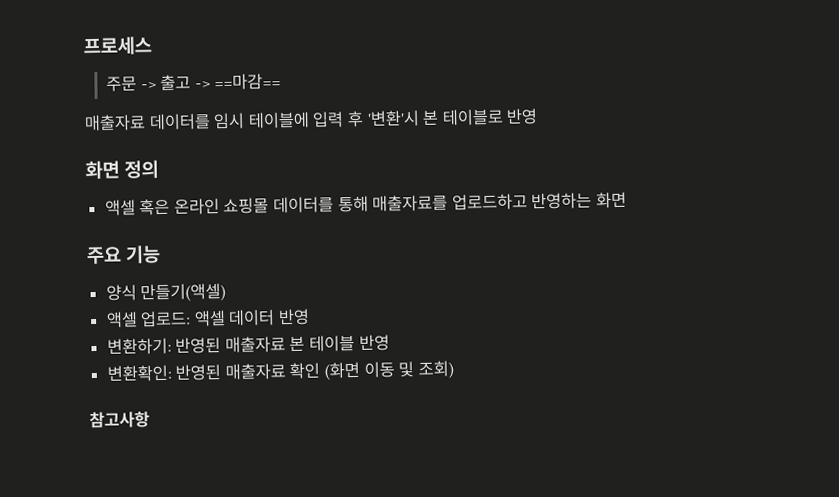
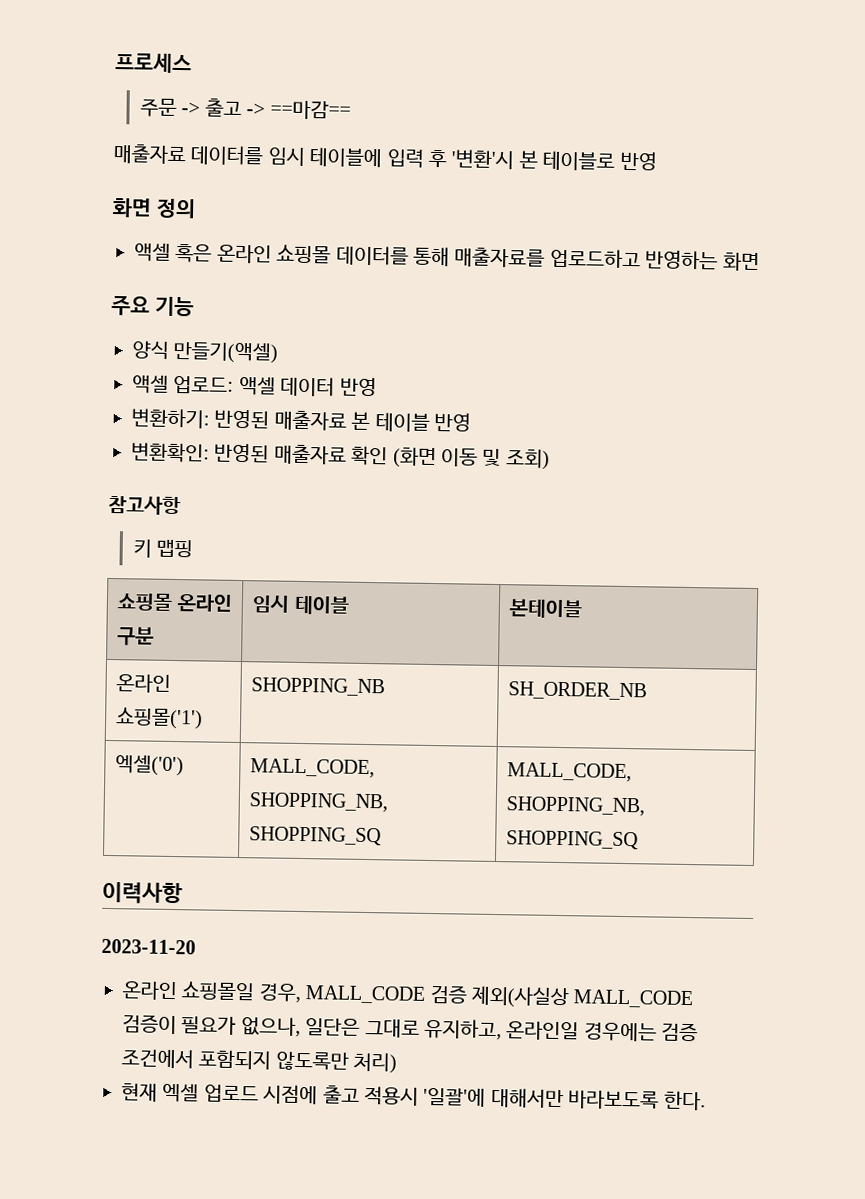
(150, 420) none -> [133,539,194,558] [117,593,233,612] [117,626,155,646] [252,595,350,615] [509,598,584,619] [116,674,172,693] [115,707,204,730] [251,677,386,697] [508,681,648,701] [115,754,185,777] [250,758,376,779] [249,792,389,813] [249,826,383,846] [507,762,633,783] [506,796,646,817] [506,830,640,850] [102,881,183,905] [101,938,196,955] [122,981,694,1009] [122,1014,699,1042] [121,1049,398,1074] [121,1082,706,1111] // 키 맵핑 // 쇼핑몰 온라인 구분 | 임시 테이블 | 본테이블 // 온라인 쇼핑몰('1') | SHOPPING_NB | SH_ORDER_NB // 엑셀('0') | MALL_CODE, SHOPPING_NB, SHOPPING_SQ | MALL_CODE, SHOPPING_NB, SHOPPING_SQ // 이력사항 // 2023-11-20 // 온라인 쇼핑몰일 경우, MALL_CODE 검증 제외(사실상 MALL_CODE 검증이 필요가 없으나, 일단은 그대로 유지하고, 온라인일 경우에는 검증 조건에서 포함되지 않도록만 처리) // 현재 엑셀 업로드 시점에 출고 적용시 '일괄'에 대해서만 바라보도록 한다.

